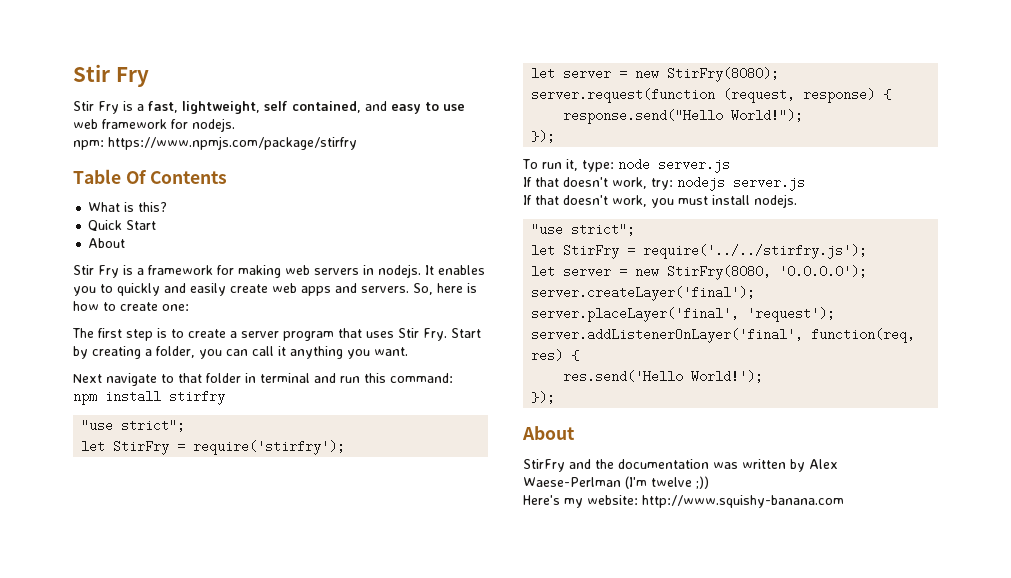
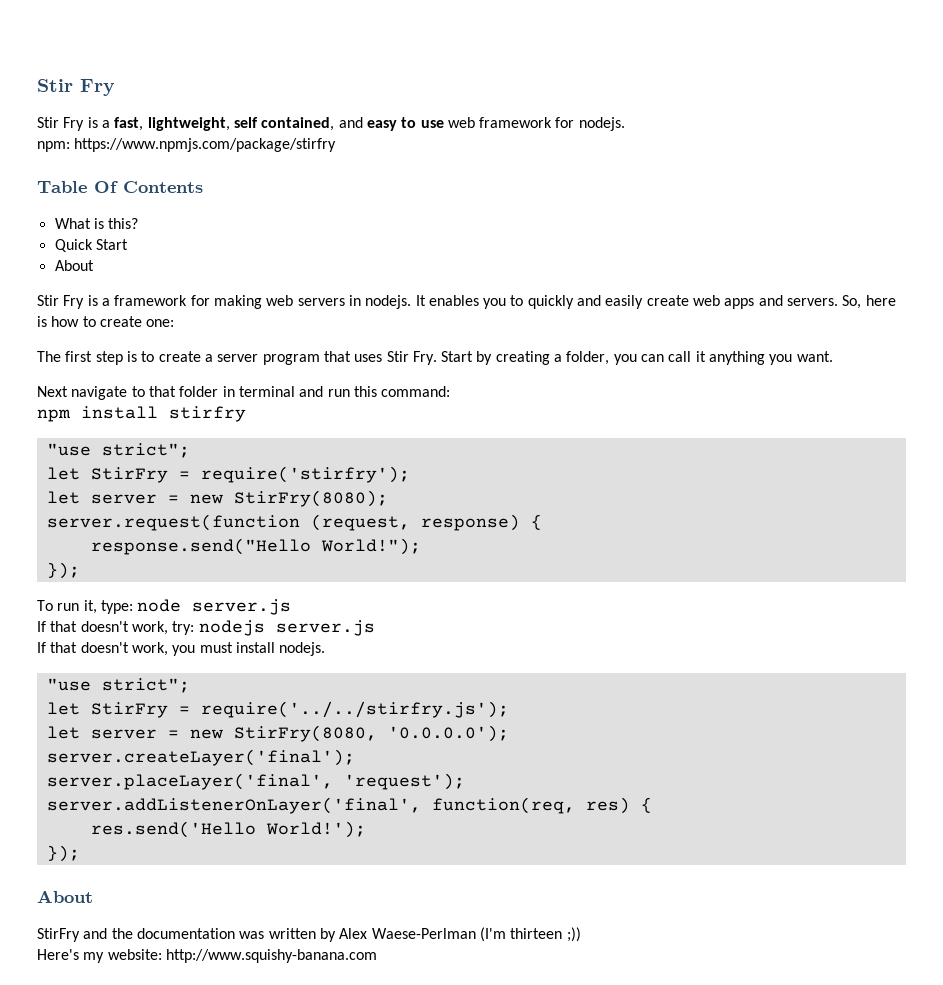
[651,477,692,487] twelve -> [510,928,563,939] thirteen

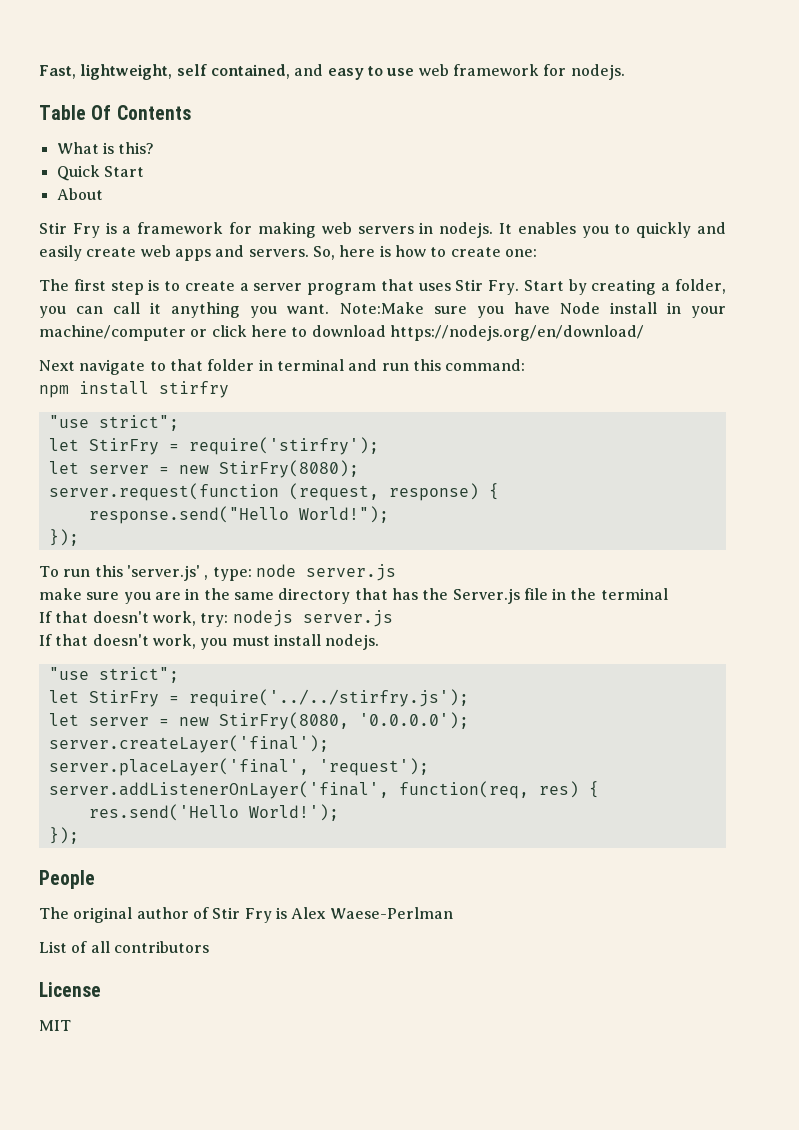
[37,79,115,96] [37,117,144,131] Stir Fry // Stir Fry is a fast, -> [39,65,76,79] Fast,
[37,138,337,152] // npm: https://www.npmjs.com/package/stirfry -> (625, 72) none
(833, 356) none -> [339,302,726,318] [39,325,644,341] Note:Make sure you have Node install in your machine/computer or click here to download https://nodejs.org/en/download/
[83,600,97,614] it, -> [94,565,209,581] this 'server.js' ,
(292, 607) none -> [39,588,668,604] // make sure you are in the same directory that has the Server.js file in the terminal
[37,890,93,903] [37,927,581,942] [37,949,377,963] About // StirFry and the documentation was written by Alex Waese-Perlman (I'm thirteen ;)) // Here's my website: http://www.squishy-banana.com -> [39,870,95,889] [39,907,453,923] [39,941,209,953] [39,982,101,997] [39,1020,71,1031] People // The original author of Stir Fry is Alex Waese-Perlman // List of all contributors // License // MIT

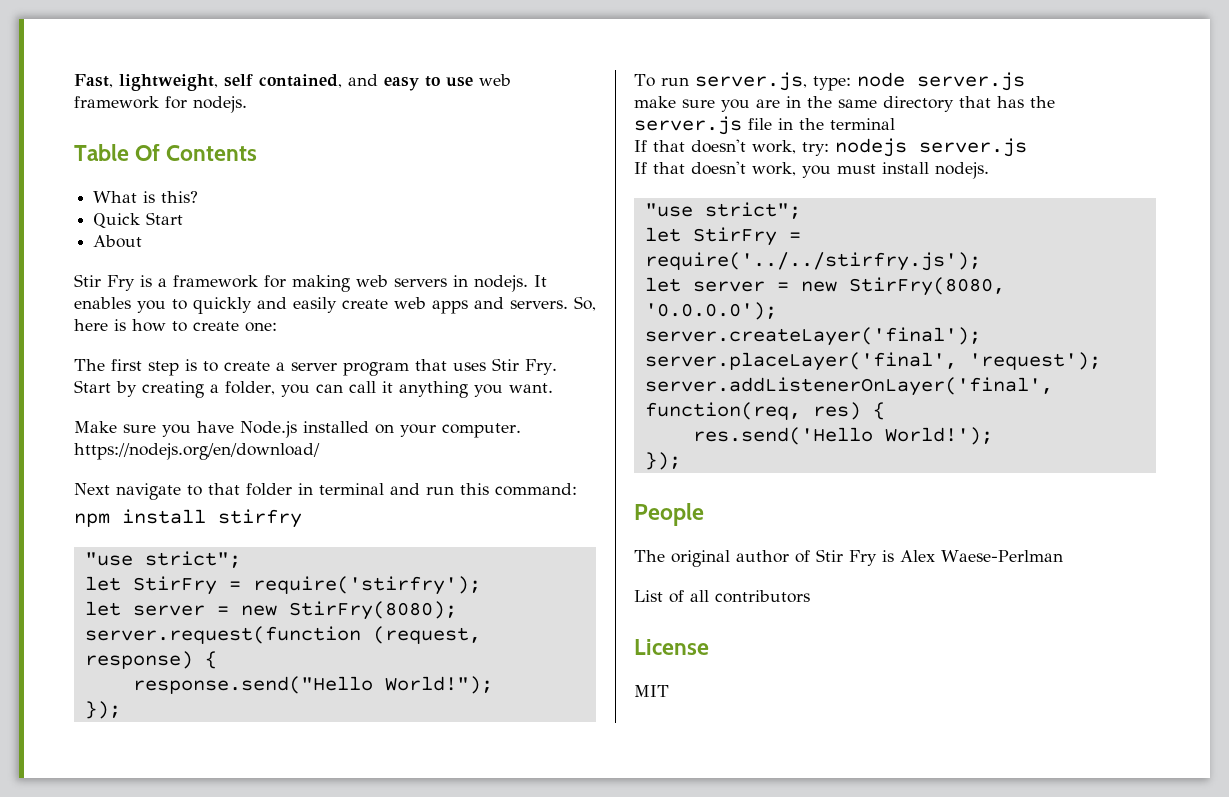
[339,302,424,314] Note:Make -> [74,421,117,433] // Make
[559,302,726,318] [39,325,386,341] Node install in your machine/computer or click here to download -> [240,421,521,438] Node.js installed on your computer.
[94,565,209,581] this 'server.js' , -> [694,72,807,91] server.js,
[452,588,520,604] Server.js -> [634,116,742,135] server.js

